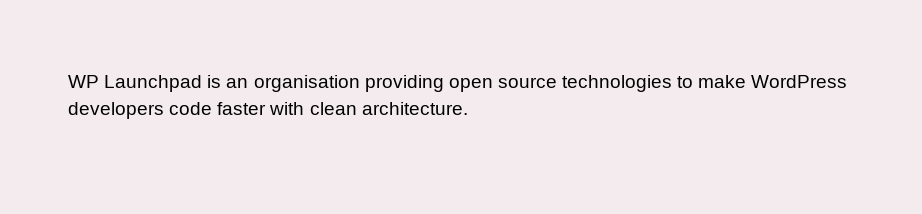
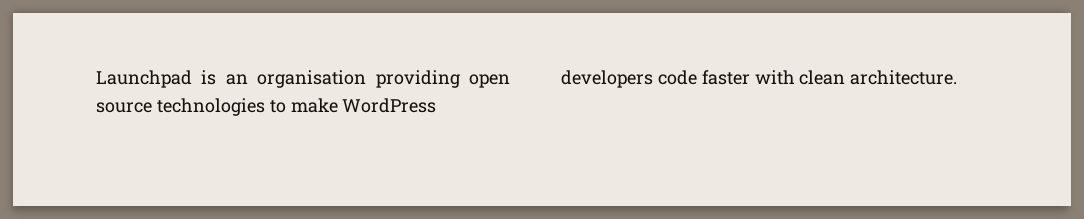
[68,75,99,88] WP -> (96, 79) none

